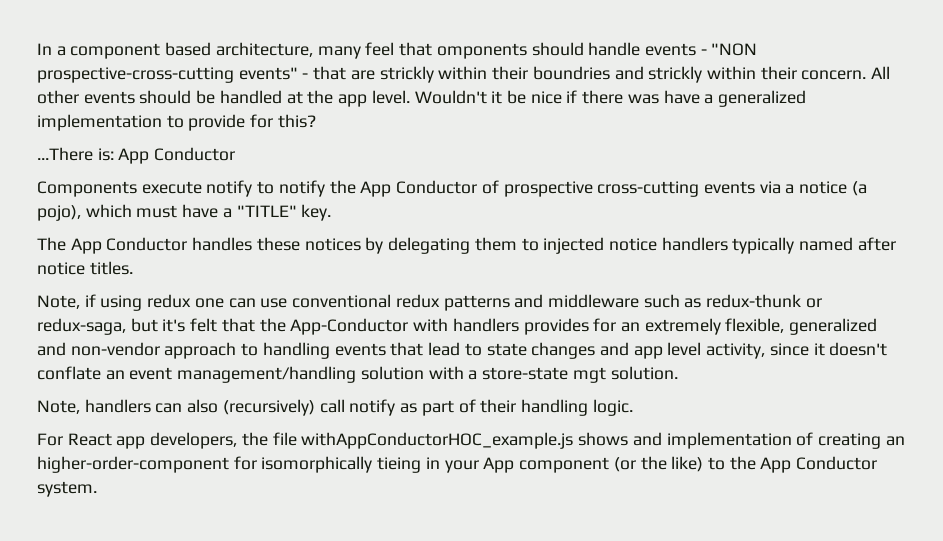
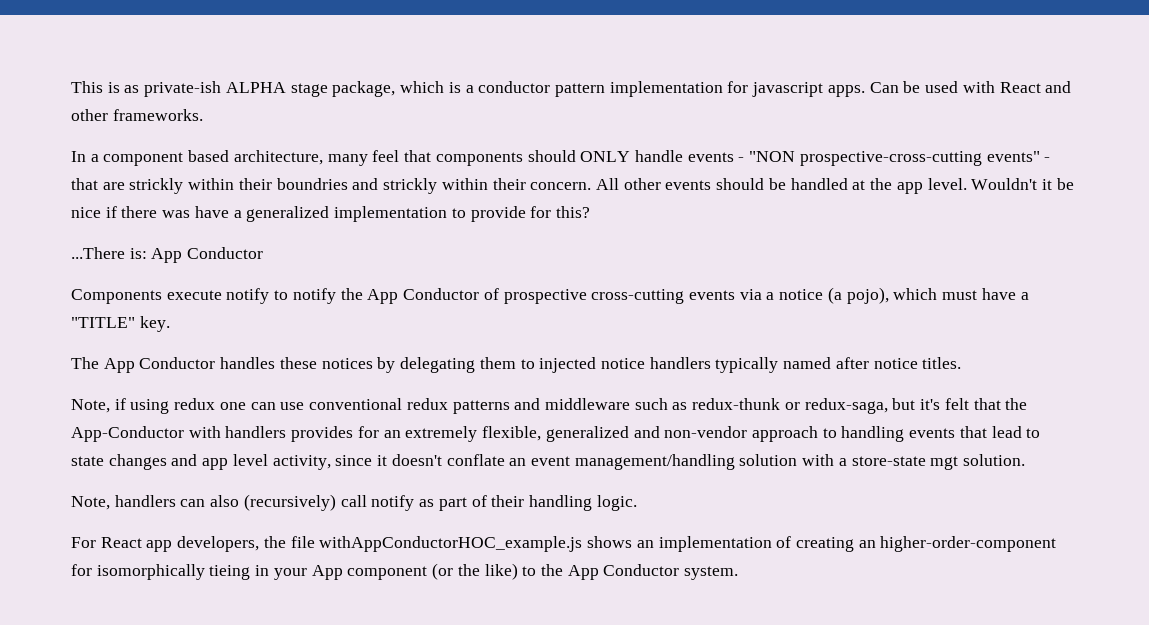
(37, 49) none -> [71,81,1072,97] [71,109,203,121] This is as private-ish ALPHA stage package, which is a conductor pattern implementation for javascript apps. Can be used with React and other frameworks. //
[436,42,584,59] omponents should -> [435,150,631,166] components should ONLY
[632,432,662,446] and -> [636,540,654,548] an

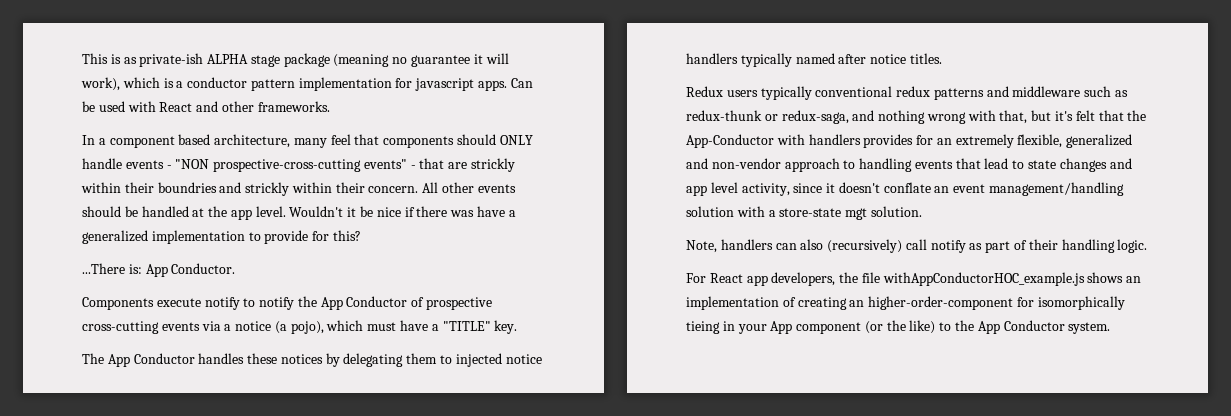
[332,81,396,97] package, -> [283,53,509,67] [81,77,120,91] package (meaning no guarantee it will work),
[187,247,264,259] Conductor -> [171,263,236,274] Conductor.
[71,398,305,414] Note, if using redux one can use -> [686,86,812,100] Redux users typically
(888, 406) none -> [852,110,1028,124] and nothing wrong with that,

